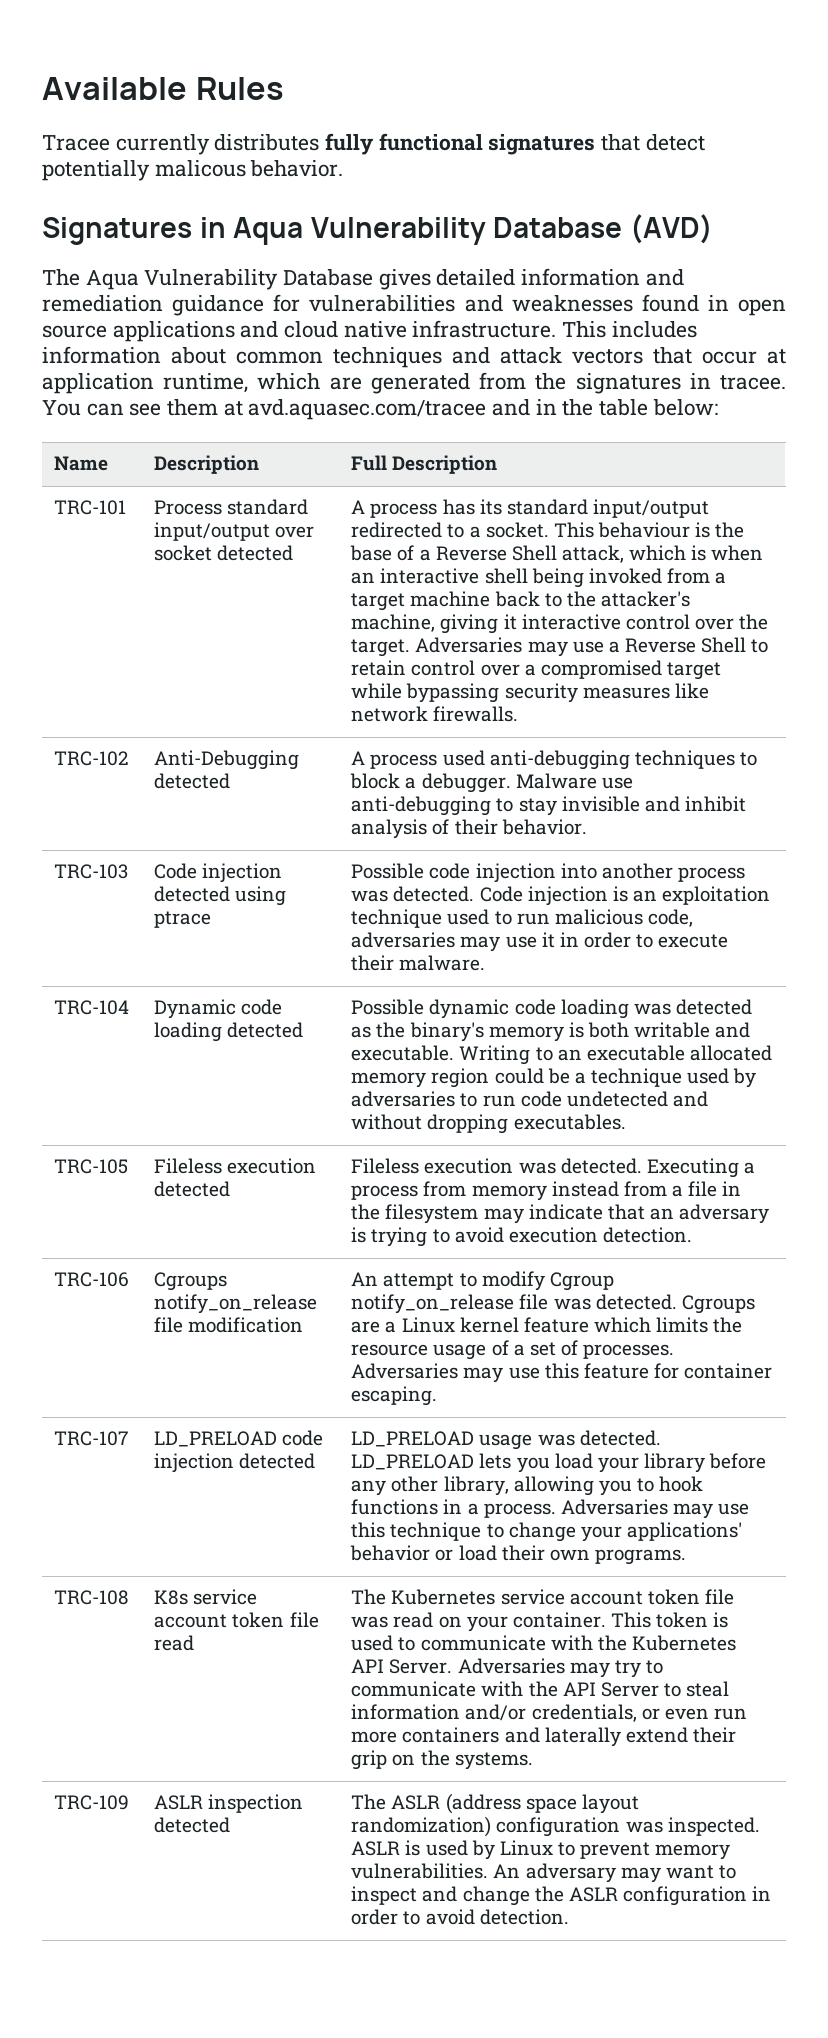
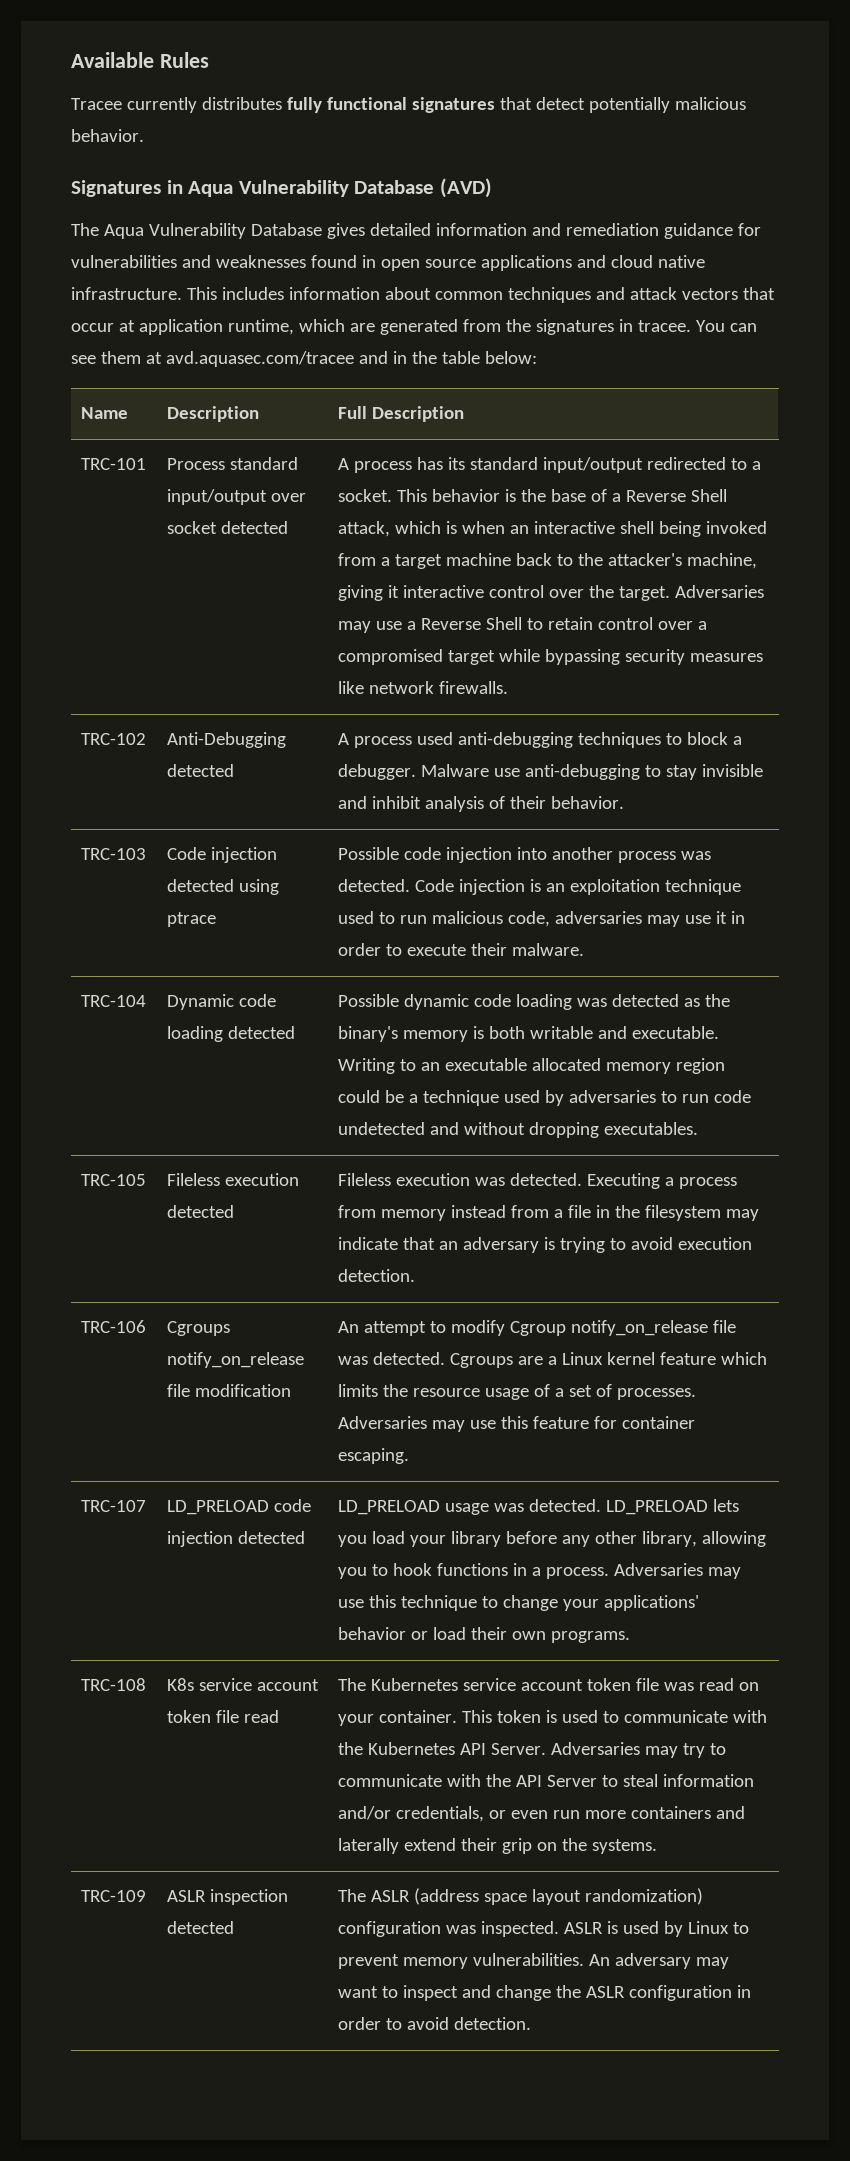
[154,160,246,177] malicous -> [674,97,746,110] malicious
[597,522,690,538] behaviour -> [432,489,501,502] behavior

